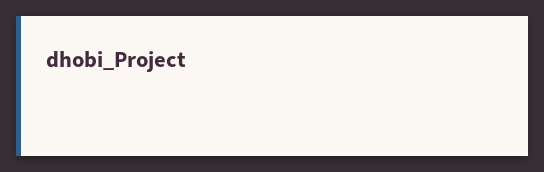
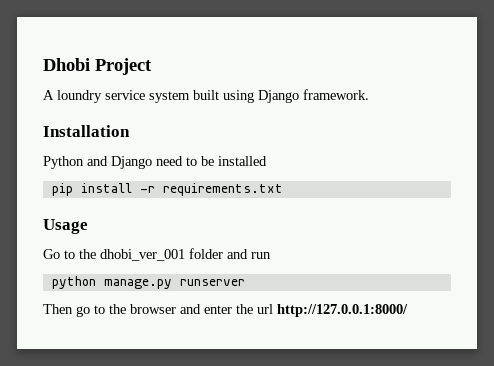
[46,51,186,72] dhobi_Project -> [43,58,152,75] [43,89,369,103] [43,125,130,137] [43,156,267,169] [51,183,283,196] [43,219,88,234] [43,248,271,261] [51,276,245,289] [43,304,408,317] Dhobi Project // A loundry service system built using Django framework. // Installation // Python and Django need to be installed // pip install -r requirements.txt // Usage // Go to the dhobi_ver_001 folder and run // python manage.py runserver // Then go to the browser and enter the url http://127.0.0.1:8000/

